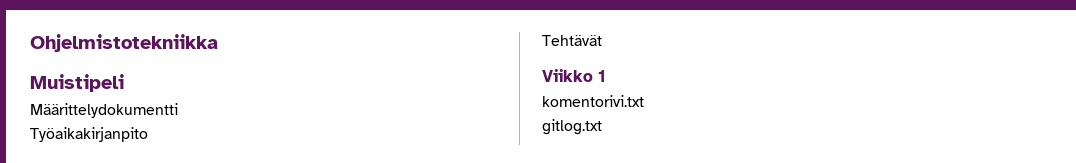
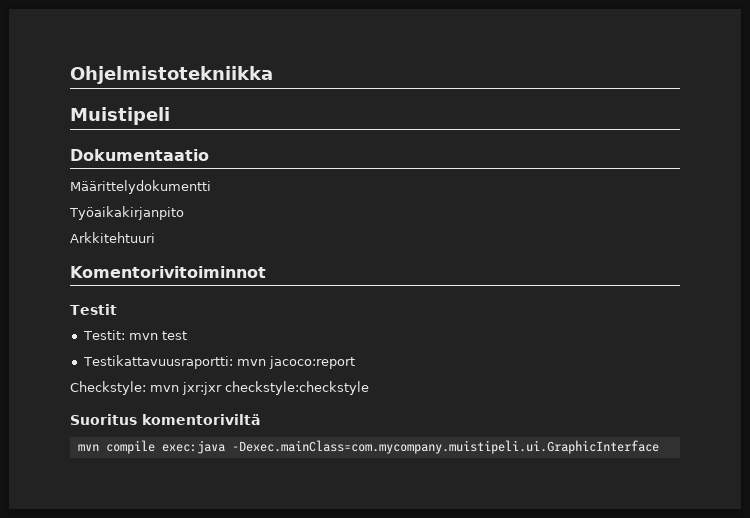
(124, 83) none -> [70,149,209,161] // Dokumentaatio
[542,35,602,46] [542,69,606,82] [542,95,644,107] [542,119,602,135] Tehtävät // Viikko 1 // komentorivi.txt // gitlog.txt -> [70,232,155,243] [70,266,266,278] [70,304,117,315] [82,330,187,340] [82,355,355,369] [70,381,369,395] [70,414,260,425] [77,440,659,454] Arkkitehtuuri // Komentorivitoiminnot // Testit // Testit: mvn test // Testikattavuusraportti: mvn jacoco:report // Checkstyle: mvn jxr:jxr checkstyle:checkstyle // Suoritus komentoriviltä // mvn compile exec:java -Dexec.mainClass=com.mycompany.muistipeli.ui.GraphicInterface

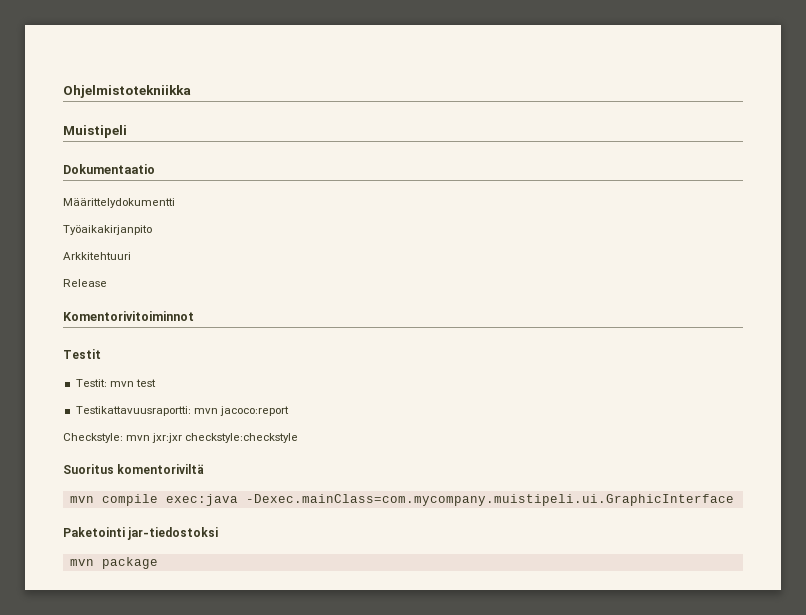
(155, 237) none -> [63,279,107,287] // Release
(659, 447) none -> [63,527,219,540] [69,557,158,569] // Paketointi jar-tiedostoksi // mvn package

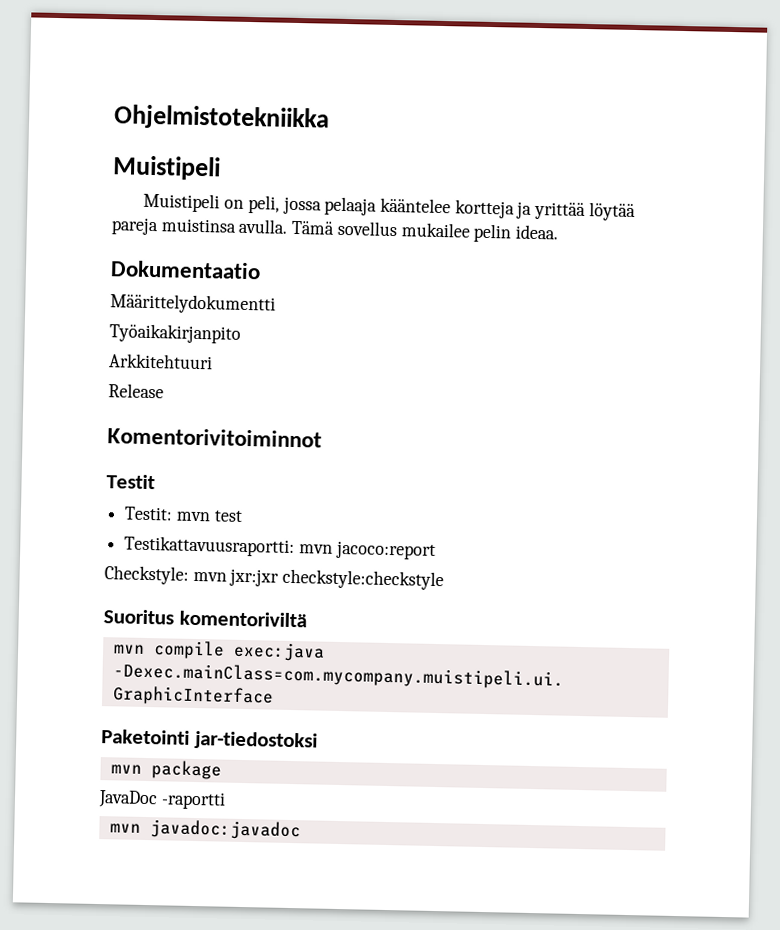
(127, 131) none -> [143,192,636,222] [111,217,560,243] // Muistipeli on peli, jossa pelaaja kääntelee kortteja ja yrittää löytää pareja muistinsa avulla. Tämä sovellus mukailee pelin ideaa.
(158, 563) none -> [98,790,226,810] [109,819,301,841] // JavaDoc -raportti // mvn javadoc:javadoc

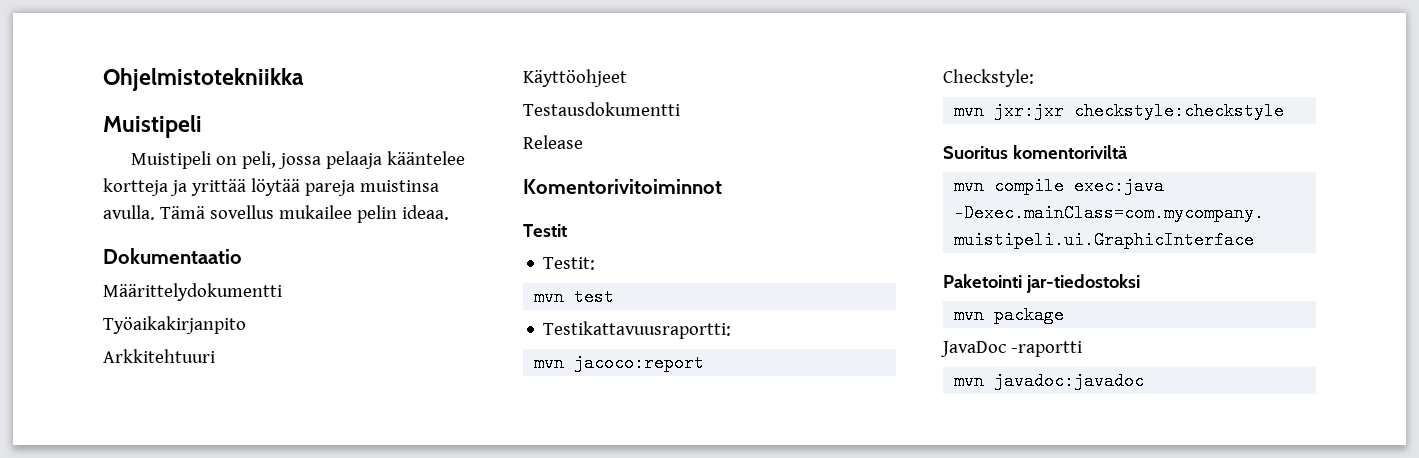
(213, 361) none -> [523,69,627,87] [523,102,680,116] // Käyttöohjeet // Testausdokumentti
(174, 513) none -> (596, 263) //
(296, 546) none -> (732, 330) //
(189, 575) none -> (1034, 78) //

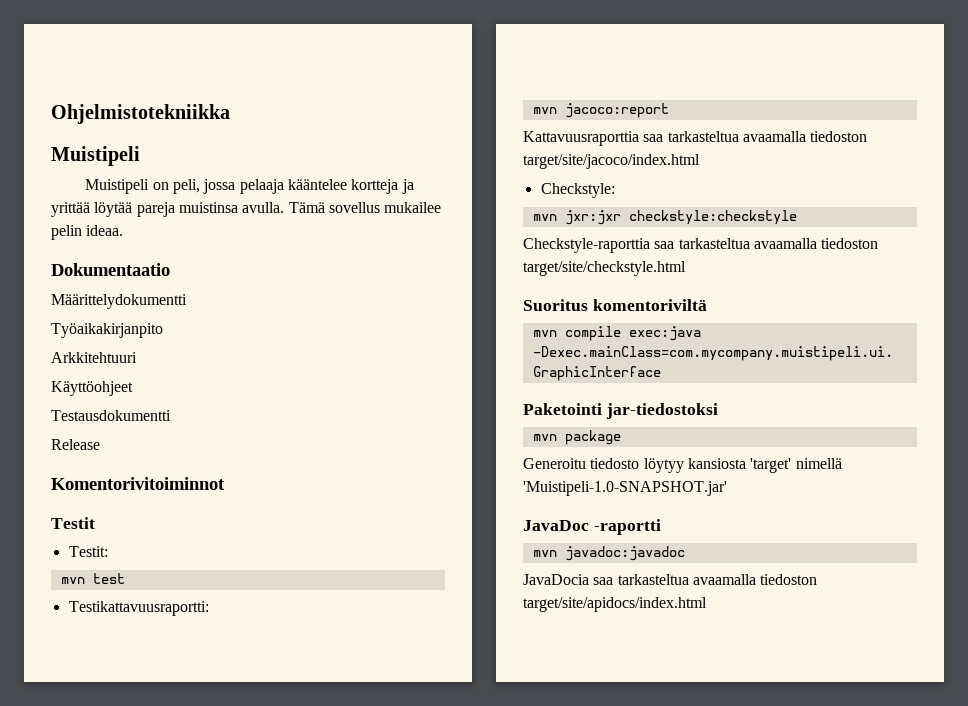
[943,69,1034,87] [954,102,1285,120] Checkstyle: // mvn jxr:jxr checkstyle:checkstyle -> [523,131,868,146] [523,154,700,169] [540,183,615,198] [532,210,797,225] [523,238,879,253] [523,261,686,276] Kattavuusraporttia saa tarkasteltua avaamalla tiedoston target/site/jacoco/index.html // Checkstyle: // mvn jxr:jxr checkstyle:checkstyle // Checkstyle-raporttia saa tarkasteltua avaamalla tiedoston target/site/checkstyle.html
[941,341,1082,357] [954,372,1145,390] JavaDoc -raportti // mvn javadoc:javadoc -> [523,458,842,473] [523,481,727,496] [523,519,661,535] [532,546,685,561] [523,574,818,585] [523,597,707,612] Generoitu tiedosto löytyy kansiosta 'target' nimellä 'Muistipeli-1.0-SNAPSHOT.jar' // JavaDoc -raportti // mvn javadoc:javadoc // JavaDocia saa tarkasteltua avaamalla tiedoston target/site/apidocs/index.html

